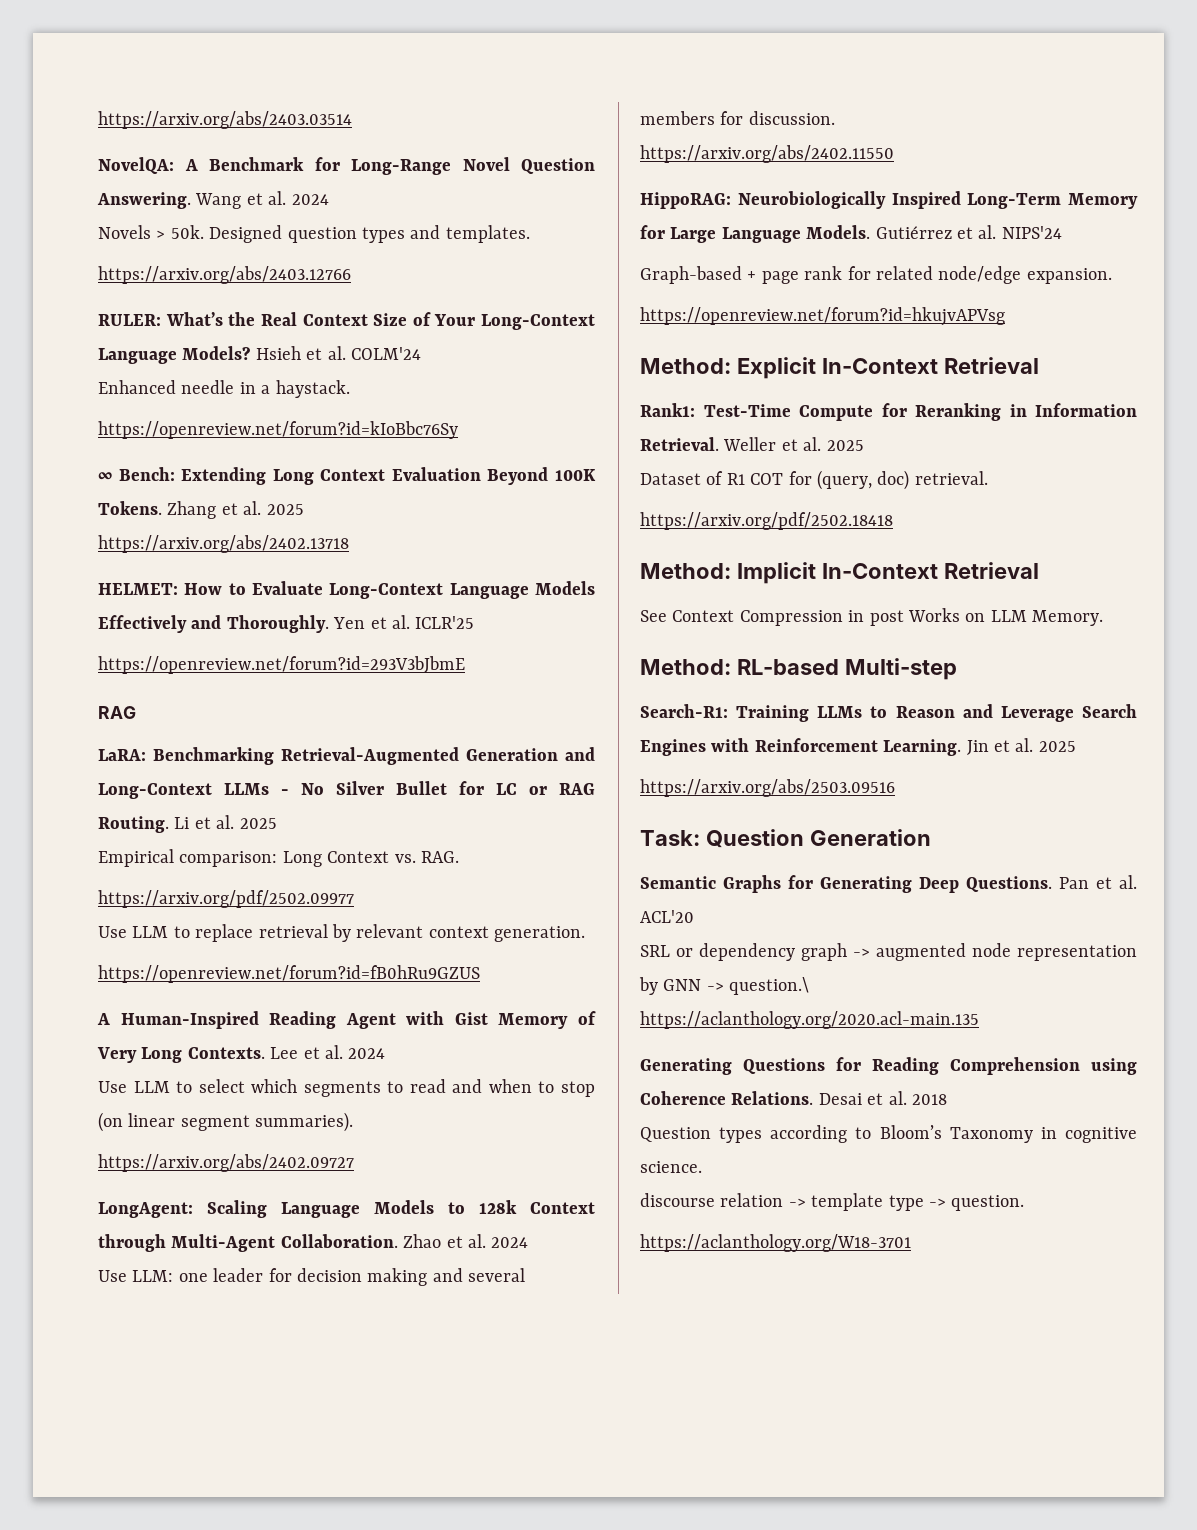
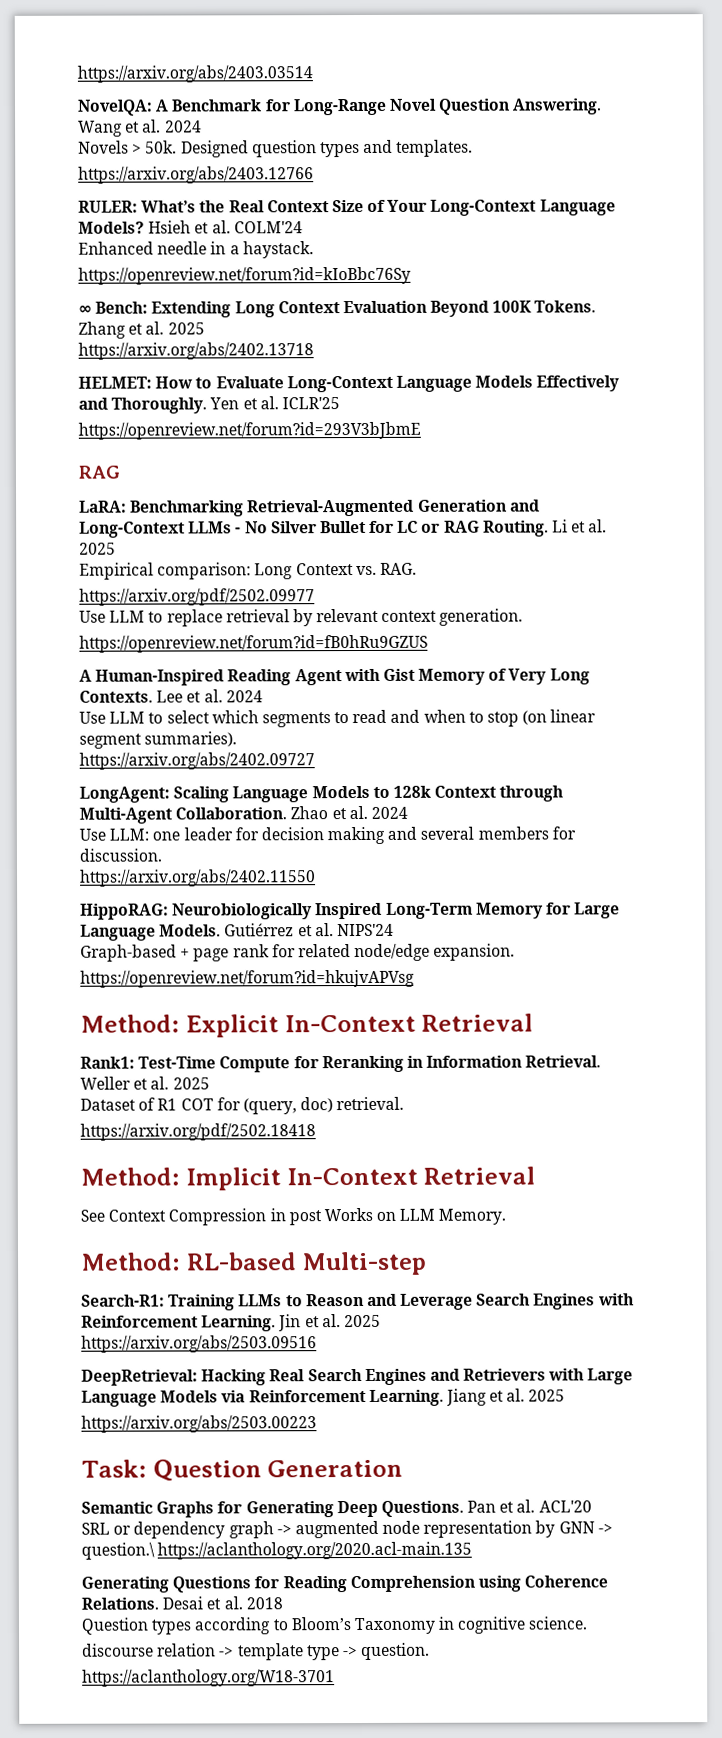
(895, 788) none -> [81,1368,634,1386] [81,1388,566,1407] [81,1415,317,1433] // DeepRetrieval: Hacking Real Search Engines and Retrievers with Large Language Models via Reinforcement Learning. Jiang et al. 2025 // https://arxiv.org/abs/2503.00223

